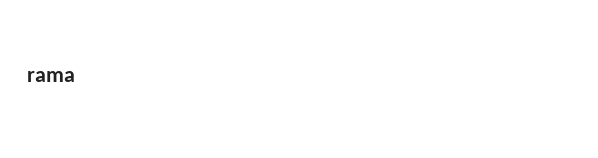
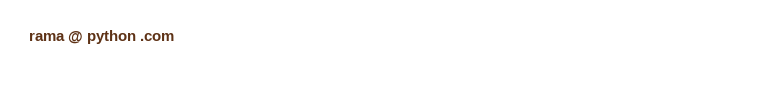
(75, 76) none -> [68,30,175,44] @ python .com

